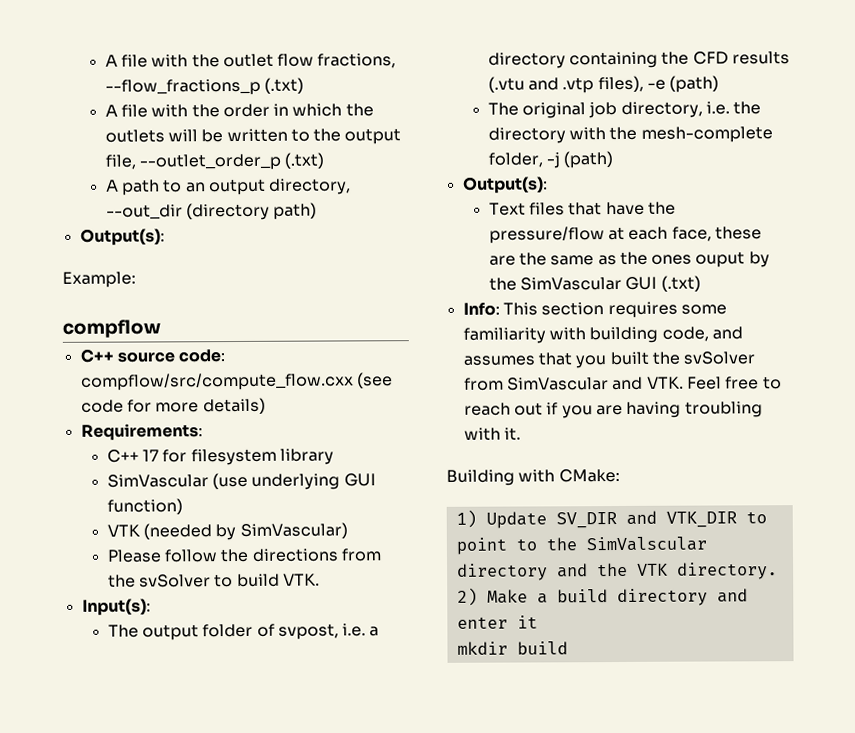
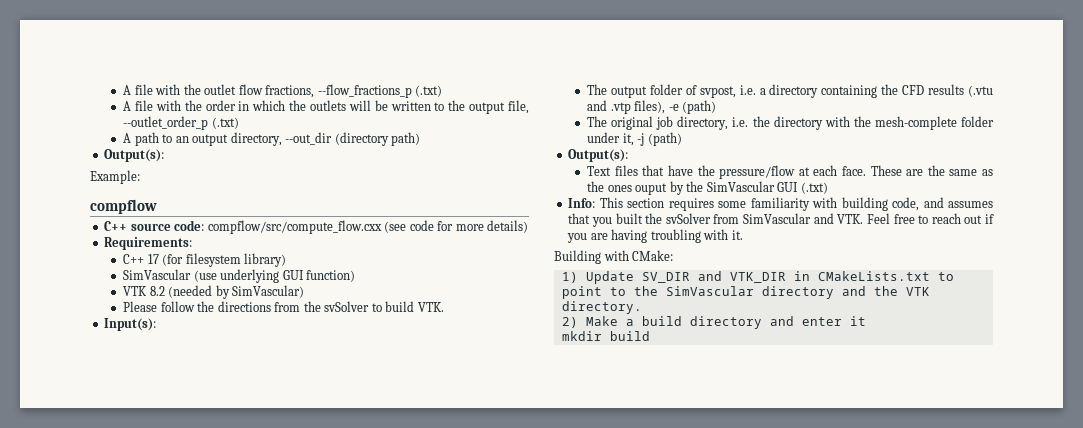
[162,448,334,466] for filesystem library -> [162,253,287,267] (for filesystem library)
(140, 530) none -> [149,286,165,296] 8.2
[487,152,543,168] folder, -> [961,116,994,127] [587,132,634,146] folder under it,
[671,226,762,242] face, these -> [841,165,902,176] face. These
(737, 519) none -> [793,271,930,281] in CMakeLists.txt
[585,536,707,552] SimValscular -> [665,286,754,296] SimVascular

